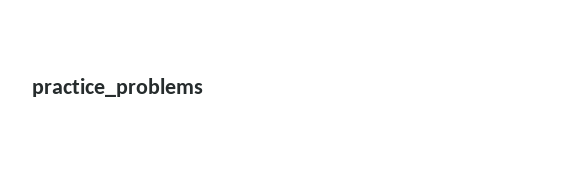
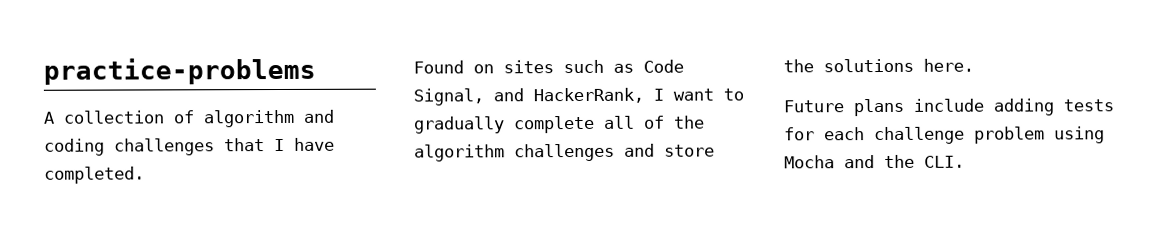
[32,78,203,97] practice_problems -> [43,57,316,85] [43,109,335,128] [44,137,335,156] [44,166,145,184] [413,59,684,74] [413,87,744,106] [413,115,705,134] [414,143,715,162] [783,58,974,73] [783,98,1114,117] [784,126,1105,145] [784,154,965,169] practice-problems // A collection of algorithm and coding challenges that I have completed. // Found on sites such as Code Signal, and HackerRank, I want to gradually complete all of the algorithm challenges and store the solutions here. // Future plans include adding tests for each challenge problem using Mocha and the CLI.

